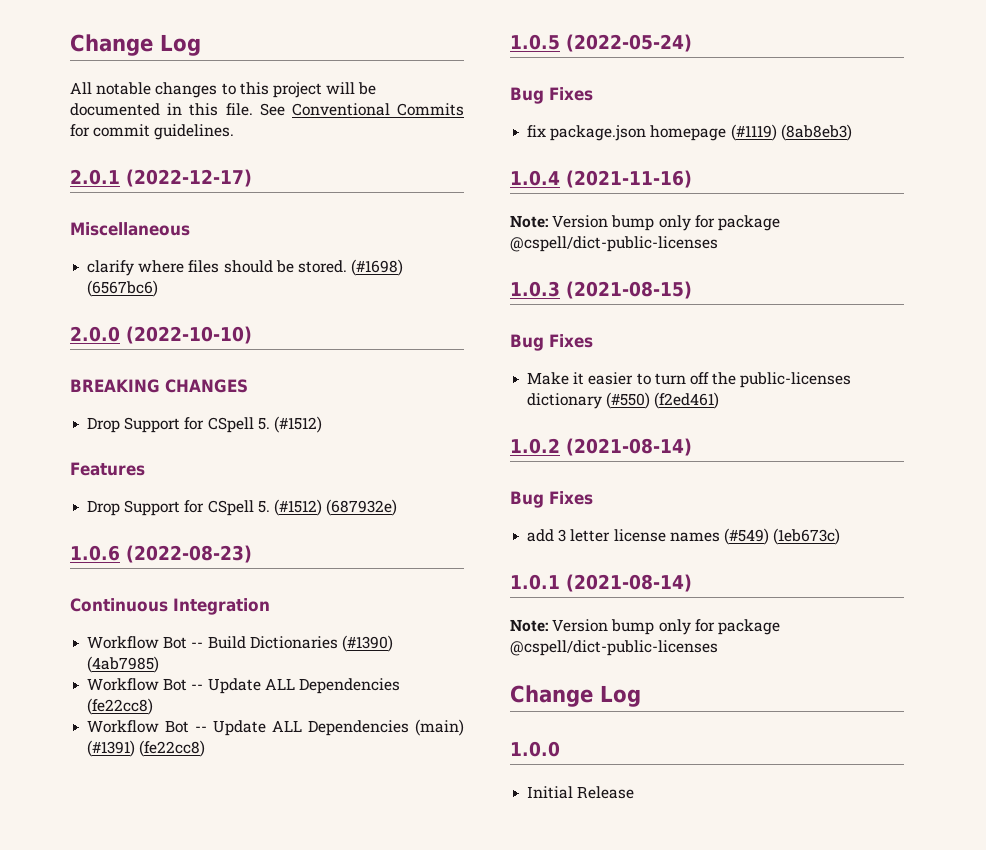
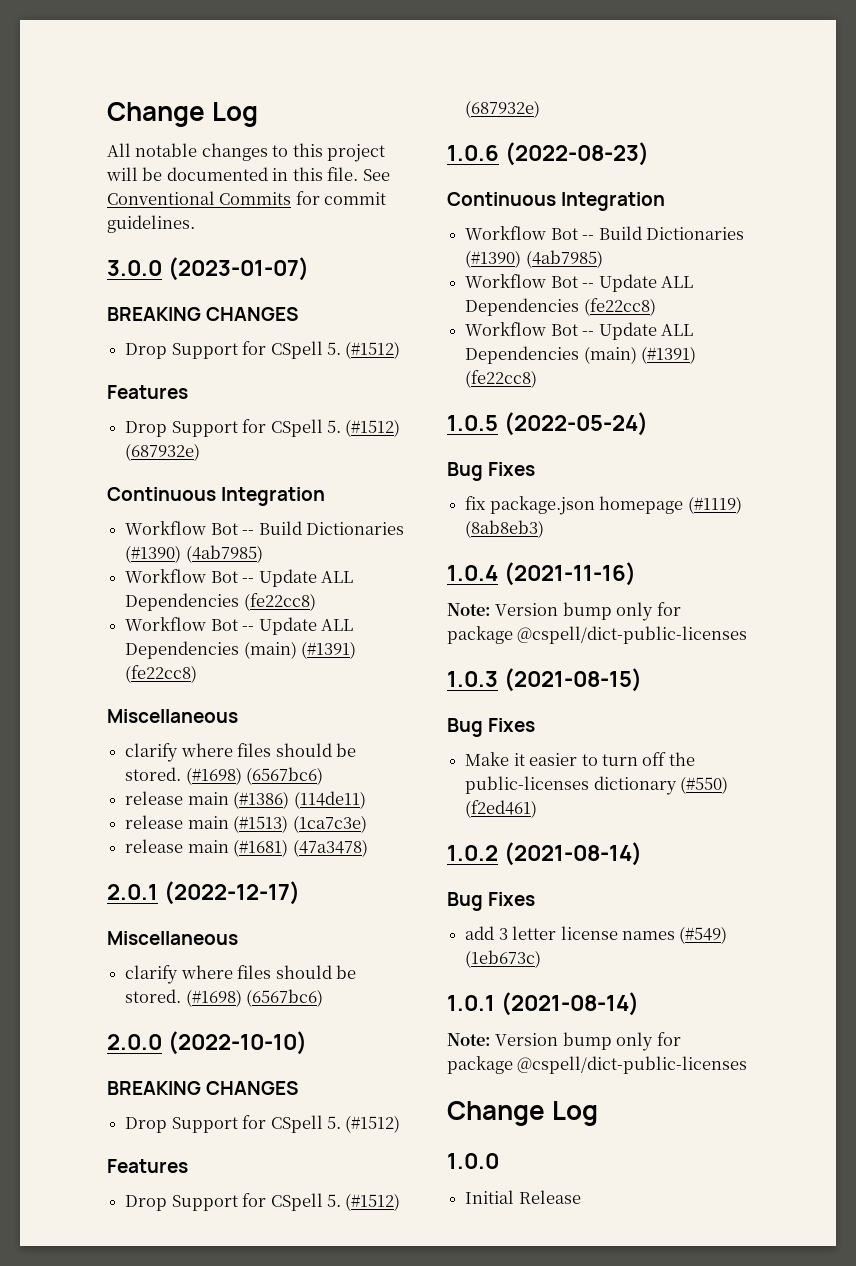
(235, 132) none -> [107,257,309,281] [107,307,300,321] [125,341,401,359] [107,385,188,399] [125,419,401,437] [125,443,201,461] [107,487,326,506] [125,521,404,535] [125,545,263,563] [125,569,353,587] [125,593,316,611] [125,617,353,635] [125,641,357,659] [125,665,198,683] [107,709,238,723] [125,743,356,762] [125,767,324,785] [125,791,366,809] [125,815,367,833] [125,839,368,857] // 3.0.0 (2023-01-07) // BREAKING CHANGES // Drop Support for CSpell 5. (#1512) // Features // Drop Support for CSpell 5. (#1512) (687932e) // Continuous Integration // Workflow Bot -- Build Dictionaries (#1390) (4ab7985) // Workflow Bot -- Update ALL Dependencies (fe22cc8) // Workflow Bot -- Update ALL Dependencies (main) (#1391) (fe22cc8) // Miscellaneous // clarify where files should be stored. (#1698) (6567bc6) // release main (#1386) (114de11) // release main (#1513) (1ca7c3e) // release main (#1681) (47a3478)

